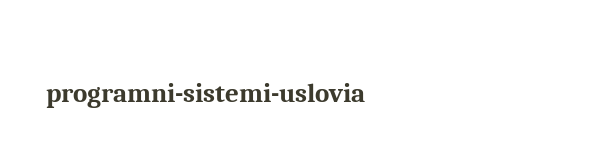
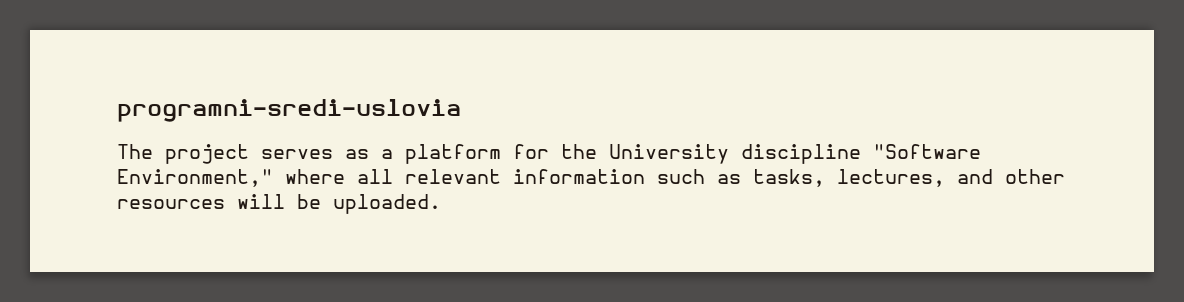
[46,83,365,108] programni-sistemi-uslovia -> [117,99,461,122] [117,144,981,164] [117,169,1065,187] [117,194,441,214] programni-sredi-uslovia // The project serves as a platform for the University discipline "Software Environment," where all relevant information such as tasks, lectures, and other resources will be uploaded.

